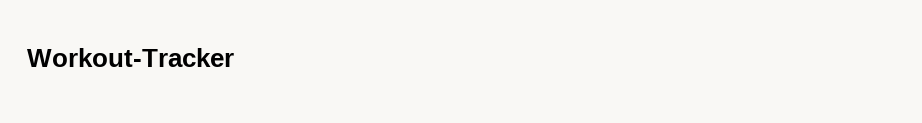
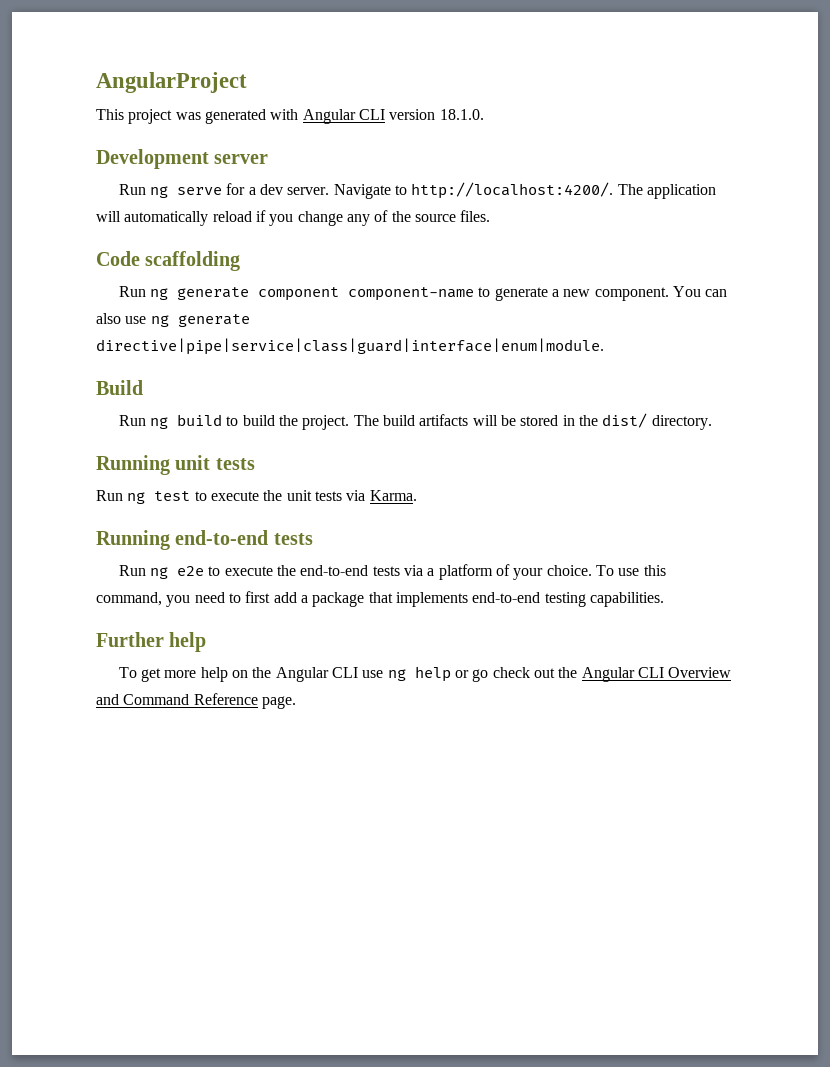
[27,48,234,67] Workout-Tracker -> [96,72,247,93] [96,109,484,124] [96,149,269,169] [118,182,716,199] [96,210,491,226] [96,251,241,271] [118,286,728,301] [96,313,250,327] [96,338,604,355] [96,380,143,395] [118,413,712,430] [96,455,255,475] [96,490,417,504] [96,530,313,550] [118,564,666,580] [96,591,664,607] [96,632,207,652] [118,666,732,682] [96,693,296,709] AngularProject // This project was generated with Angular CLI version 18.1.0. // Development server // Run ng serve for a dev server. Navigate to http://localhost:4200/. The application will automatically reload if you change any of the source files. // Code scaffolding // Run ng generate component component-name to generate a new component. You can also use ng generate directive|pipe|service|class|guard|interface|enum|module. // Build // Run ng build to build the project. The build artifacts will be stored in the dist/ directory. // Running unit tests // Run ng test to execute the unit tests via Karma. // Running end-to-end tests // Run ng e2e to execute the end-to-end tests via a platform of your choice. To use this command, you need to first add a package that implements end-to-end testing capabilities. // Further help // To get more help on the Angular CLI use ng help or go check out the Angular CLI Overview and Command Reference page.

